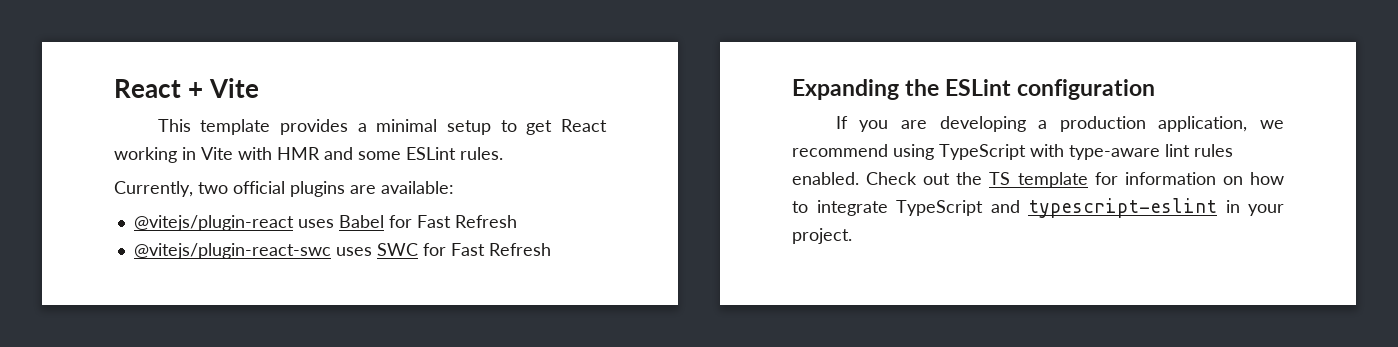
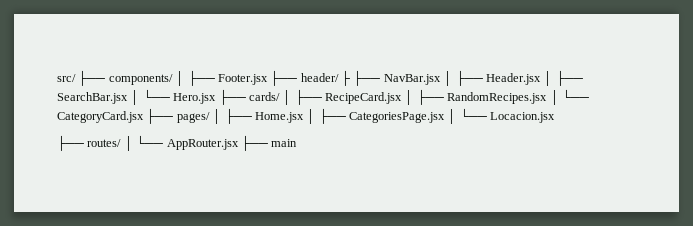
[114,78,259,98] [157,119,608,135] [114,147,503,163] [114,181,454,197] [133,215,517,231] [133,243,551,259] [792,79,1156,100] [835,116,1284,132] [792,144,1233,160] [792,172,1284,188] [792,198,1284,218] [792,228,852,244] React + Vite // This template provides a minimal setup to get React working in Vite with HMR and some ESLint rules. // Currently, two official plugins are available: // @vitejs/plugin-react uses Babel for Fast Refresh // @vitejs/plugin-react-swc uses SWC for Fast Refresh // Expanding the ESLint configuration // If you are developing a production application, we recommend using TypeScript with type-aware lint rules enabled. Check out the TS template for information on how to integrate TypeScript and typescript-eslint in your project. -> [57,70,583,86] [57,89,589,105] [57,108,556,124] [57,135,298,151] src/ ├── components/ │ ├── Footer.jsx ├── header/ ├ ├── NavBar.jsx │ ├── Header.jsx │ ├── SearchBar.jsx │ └── Hero.jsx ├── cards/ │ ├── RecipeCard.jsx │ ├── RandomRecipes.jsx │ └── CategoryCard.jsx ├── pages/ │ ├── Home.jsx │ ├── CategoriesPage.jsx │ └── Locacion.jsx // ├── routes/ │ └── AppRouter.jsx ├── main

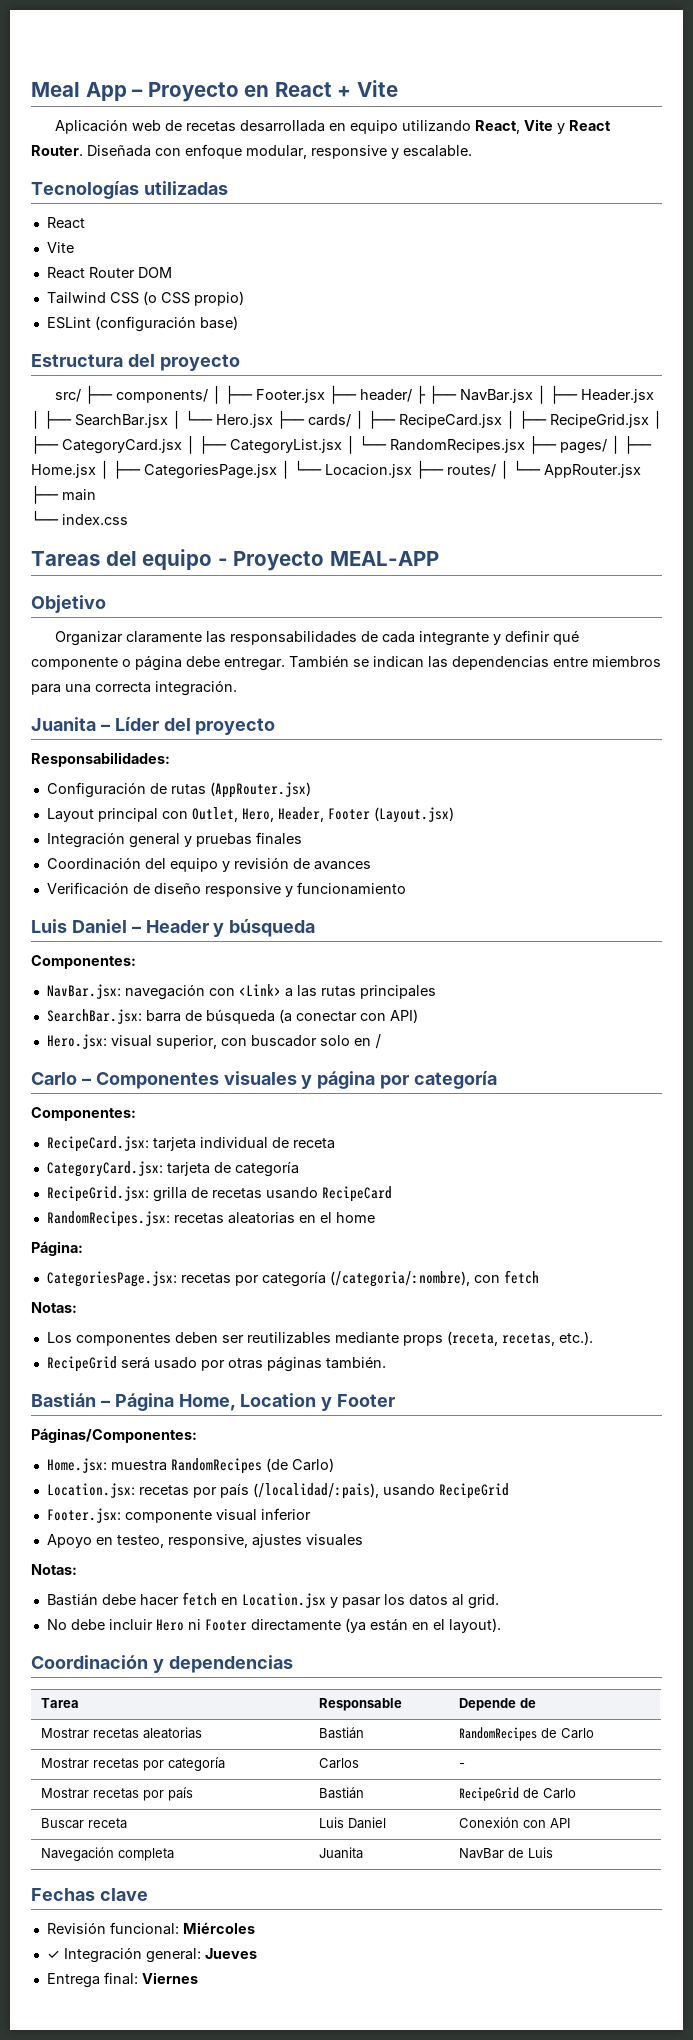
(57, 78) none -> [31,80,398,102] [55,119,612,134] [31,144,472,159] [31,181,228,199] [46,217,85,229] [46,242,74,253] [46,267,172,279] [46,291,244,306] [46,316,238,332] [31,354,240,371] Meal App – Proyecto en React + Vite // Aplicación web de recetas desarrollada en equipo utilizando React, Vite y React Router. Diseñada con enfoque modular, responsive y escalable. // Tecnologías utilizadas // React // Vite // React Router DOM // Tailwind CSS (o CSS propio) // ESLint (configuración base) // Estructura del proyecto //
[447,89,589,105] [57,111,144,123] RandomRecipes.jsx │ └── CategoryCard.jsx -> [550,410,662,429] [31,435,525,454] RecipeGrid.jsx │ ├── CategoryCard.jsx │ ├── CategoryList.jsx │ └── RandomRecipes.jsx
(556, 117) // -> (412, 471) none
(298, 143) none -> [31,510,128,525] [31,549,439,571] [31,595,106,613] [55,630,580,646] [31,655,661,671] [31,680,237,696] [31,717,276,735] [31,752,170,767] [46,782,311,798] [46,807,454,823] [46,832,302,848] [46,857,371,872] [46,882,406,897] [31,919,316,937] [31,955,136,969] [46,984,436,1000] [46,1009,418,1024] [46,1034,382,1049] [31,1071,498,1089] [31,1107,136,1121] [46,1136,335,1152] [46,1161,299,1177] [46,1186,392,1202] [46,1211,375,1227] [31,1241,83,1256] [46,1270,539,1287] [31,1302,77,1313] [46,1331,593,1346] [46,1356,386,1372] [31,1393,396,1411] [31,1428,197,1443] [46,1458,334,1474] [46,1483,509,1499] [46,1508,311,1523] [46,1534,363,1548] [31,1564,77,1575] [46,1592,499,1609] [46,1618,501,1633] [31,1655,293,1673] [41,1698,80,1708] [319,1698,403,1711] [459,1698,536,1711] [41,1727,203,1739] [319,1727,365,1739] [459,1727,595,1741] [41,1757,226,1771] [319,1758,360,1769] [459,1763,466,1768] [41,1787,194,1801] [319,1787,365,1799] [459,1787,577,1801] [41,1818,128,1829] [319,1817,387,1829] [459,1817,571,1828] [41,1847,175,1861] [319,1847,364,1859] [459,1847,554,1859] [31,1888,148,1901] [46,1922,255,1935] [46,1947,257,1963] [46,1972,198,1988] // └── index.css // Tareas del equipo - Proyecto MEAL-APP // Objetivo // Organizar claramente las responsabilidades de cada integrante y definir qué componente o página debe entregar. También se indican las dependencias entre miembros para una correcta integración. // Juanita – Líder del proyecto // Responsabilidades: // Configuración de rutas (AppRouter.jsx) // Layout principal con Outlet, Hero, Header, Footer (Layout.jsx) // Integración general y pruebas finales // Coordinación del equipo y revisión de avances // Verificación de diseño responsive y funcionamiento // Luis Daniel – Header y búsqueda // Componentes: // NavBar.jsx: navegación con <Link> a las rutas principales // SearchBar.jsx: barra de búsqueda (a conectar con API) // Hero.jsx: visual superior, con buscador solo en / // Carlo – Componentes visuales y página por categoría // Componentes: // RecipeCard.jsx: tarjeta individual de receta // CategoryCard.jsx: tarjeta de categoría // RecipeGrid.jsx: grilla de recetas usando RecipeCard // RandomRecipes.jsx: recetas aleatorias en el home // Página: // CategoriesPage.jsx: recetas por categoría (/categoria/:nombre), con fetch // Notas: // Los componentes deben ser reutilizables mediante props (receta, recetas, etc.). // RecipeGrid será usado por otras páginas también. // Bastián – Página Home, Location y Footer // Páginas/Componentes: // Home.jsx: muestra RandomRecipes (de Carlo) // Location.jsx: recetas por país (/localidad/:pais), usando RecipeGrid // Footer.jsx: componente visual inferior // Apoyo en testeo, responsive, ajustes visuales // Notas: // Bastián debe hacer fetch en Location.jsx y pasar los datos al grid. // No debe incluir Hero ni Footer directamente (ya están en el layout). // Coordinación y dependencias // Tarea | Responsable | Depende de // Mostrar recetas aleatorias | Bastián | RandomRecipes de Carlo // Mostrar recetas por categoría | Carlos | - // Mostrar recetas por país | Bastián | RecipeGrid de Carlo // Buscar receta | Luis Daniel | Conexión con API // Navegación completa | Juanita | NavBar de Luis // Fechas clave // Revisión funcional: Miércoles // ✓ Integración general: Jueves // Entrega final: Viernes

